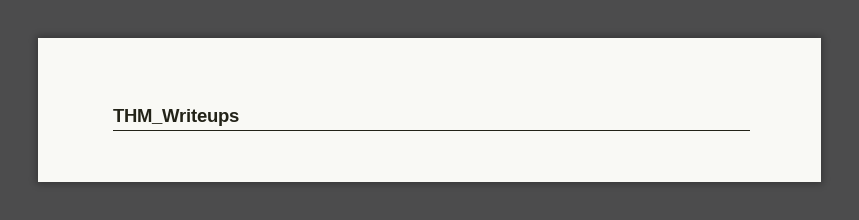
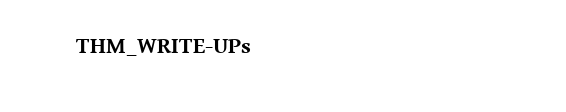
[113,109,239,126] THM_Writeups -> [76,39,251,56] THM_WRITE-UPs

